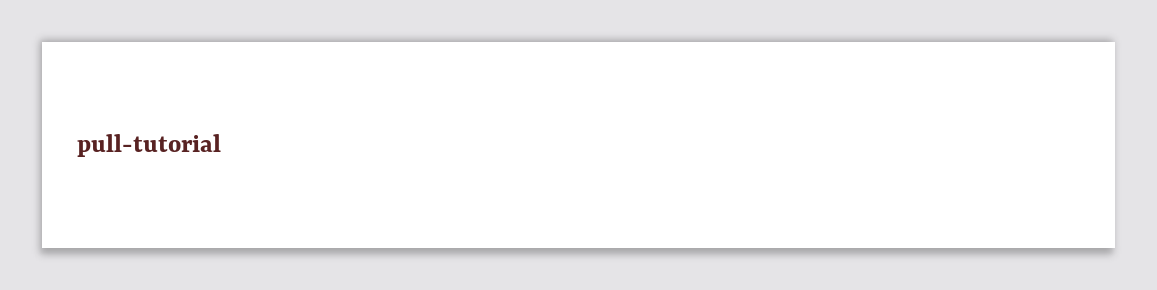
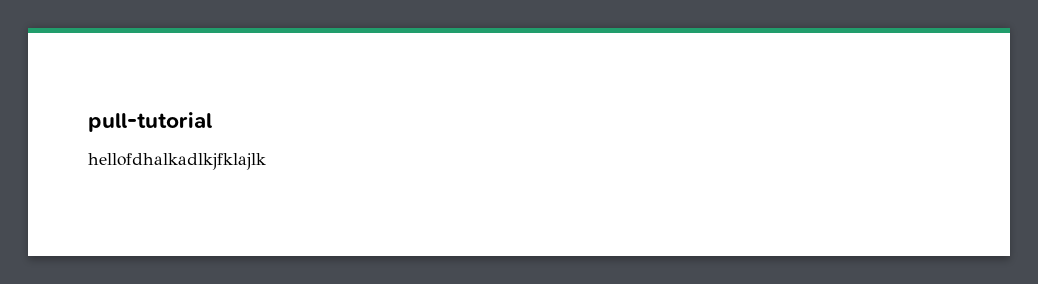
(221, 145) none -> [88,153,266,170] // hellofdhalkadlkjfklajlk

